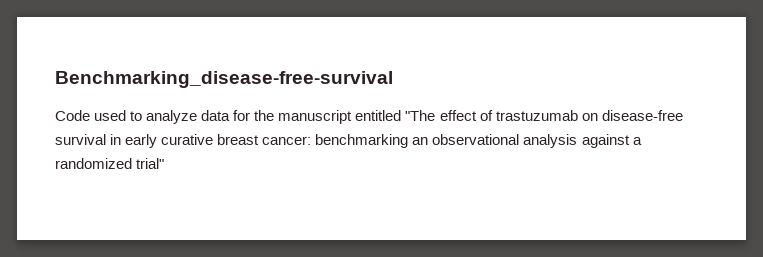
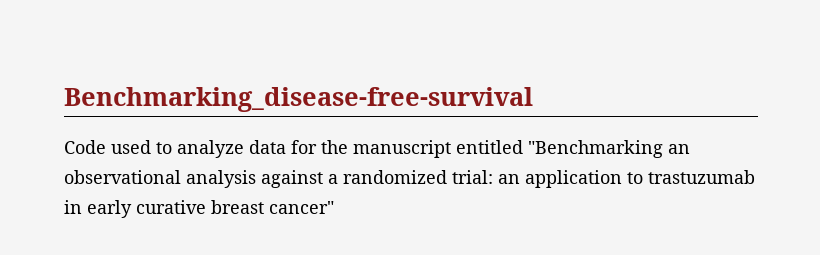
[405,110,683,121] [55,134,409,148] "The effect of trastuzumab on disease-free survival in early curative breast cancer: benchmarking -> [528,140,663,158] "Benchmarking
[136,158,165,169] trial" -> [452,170,755,188] [64,200,334,218] trial: an application to trastuzumab in early curative breast cancer"

